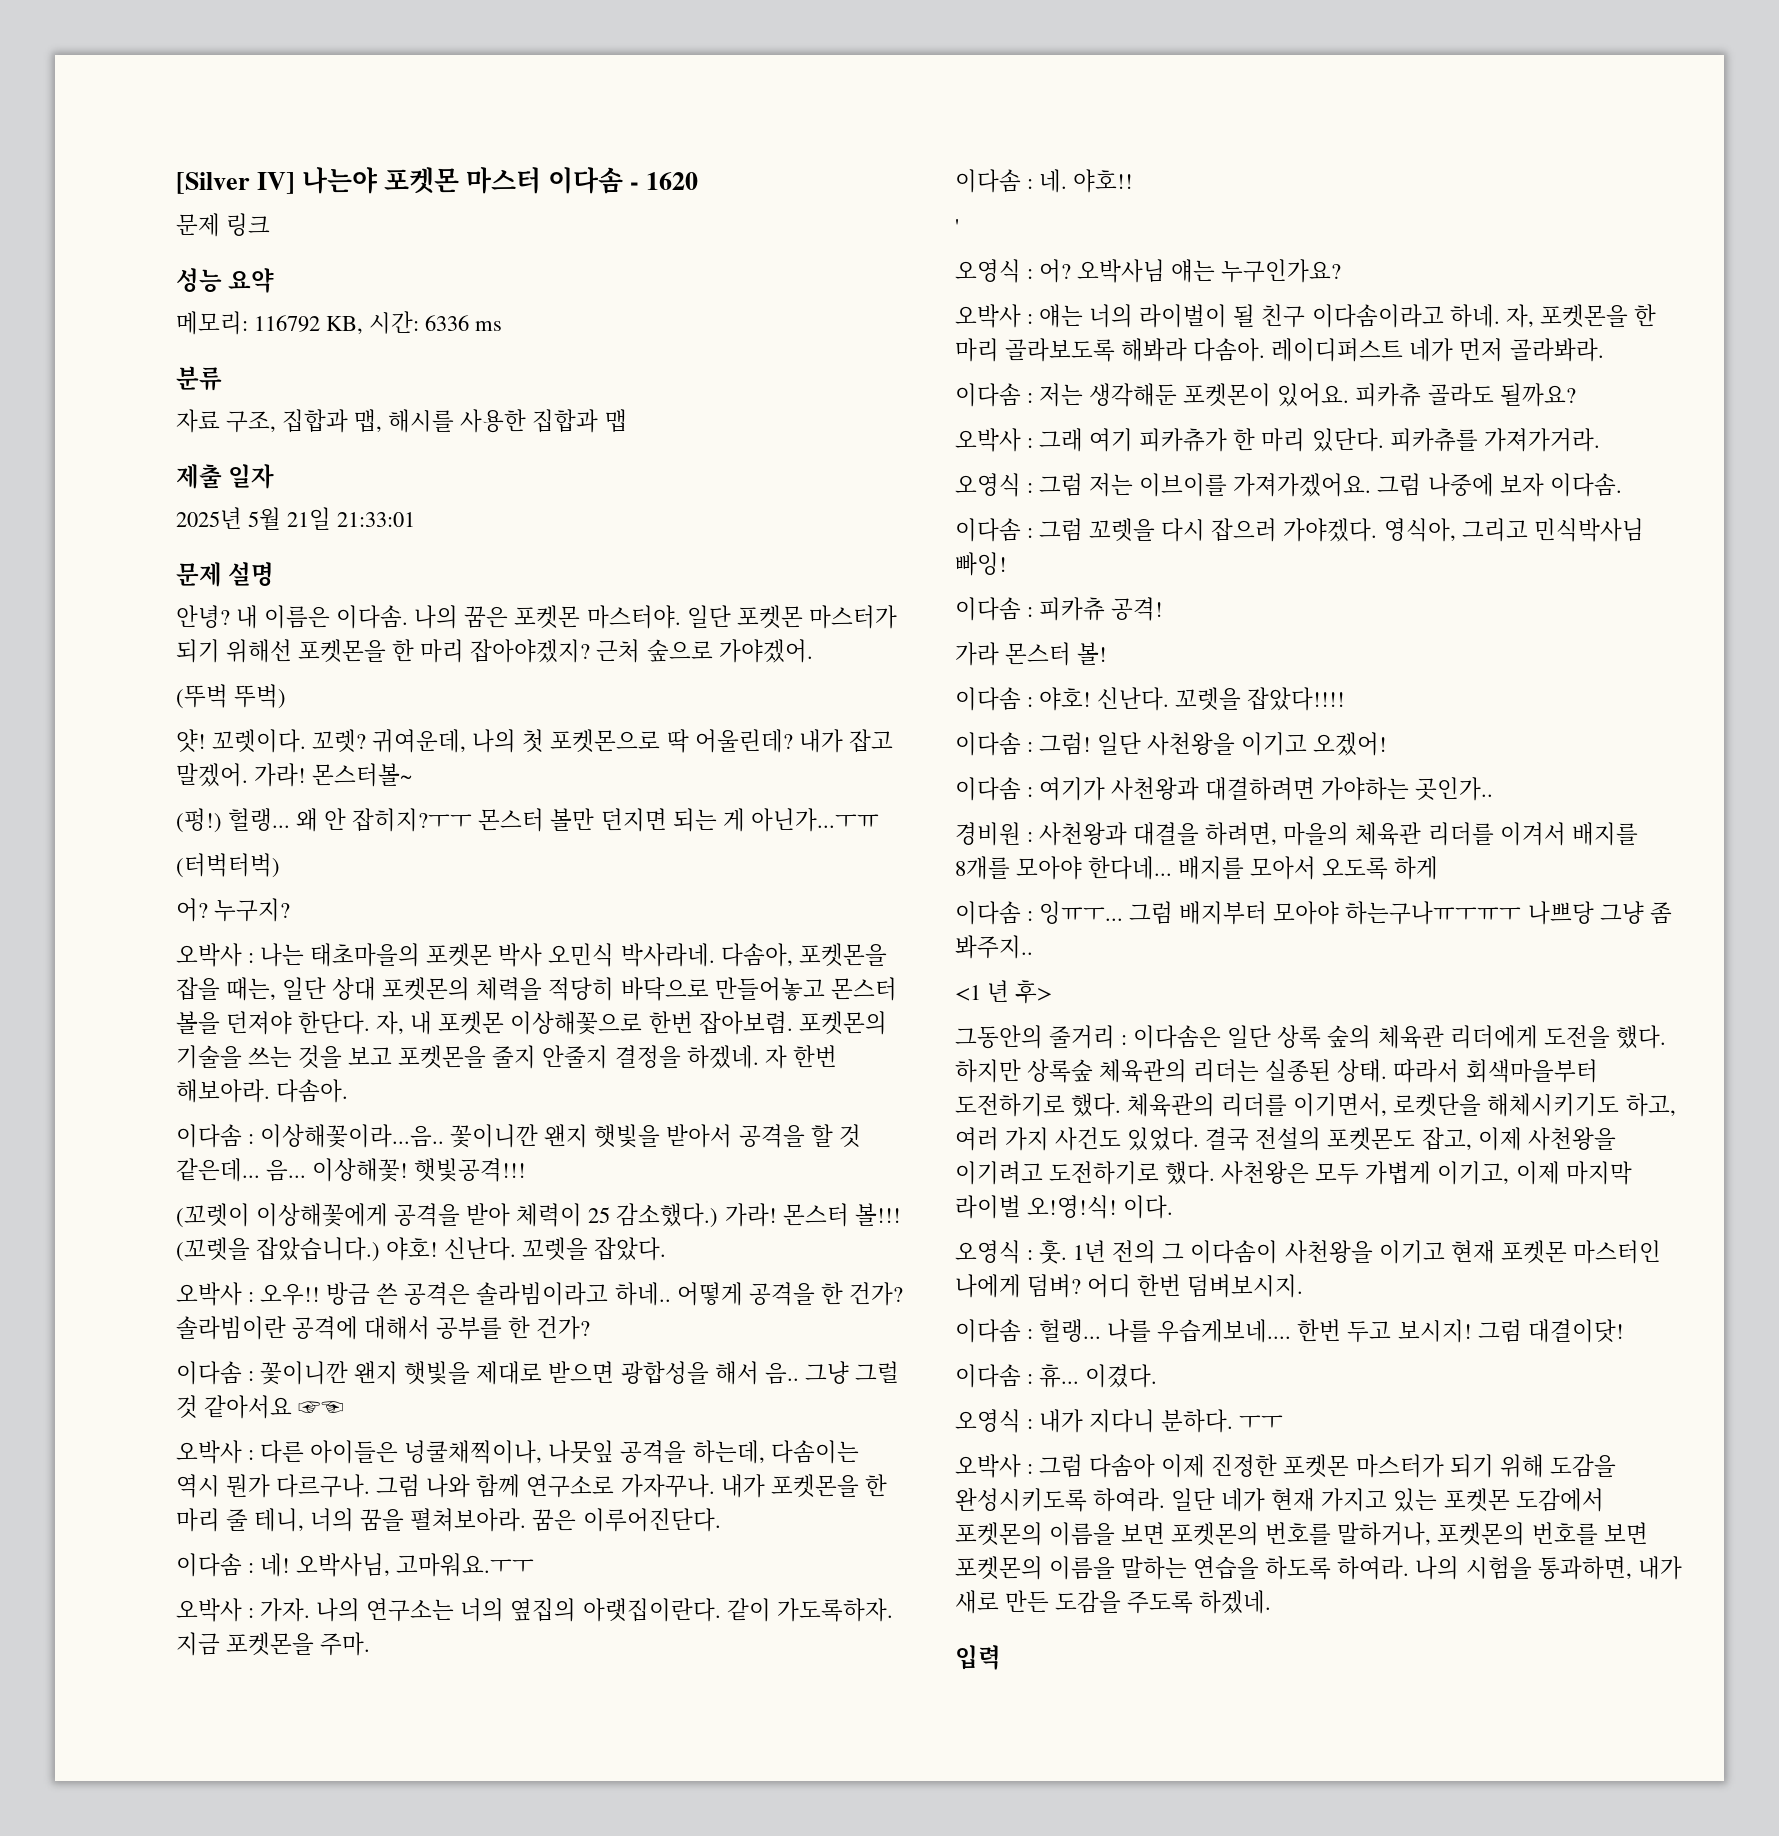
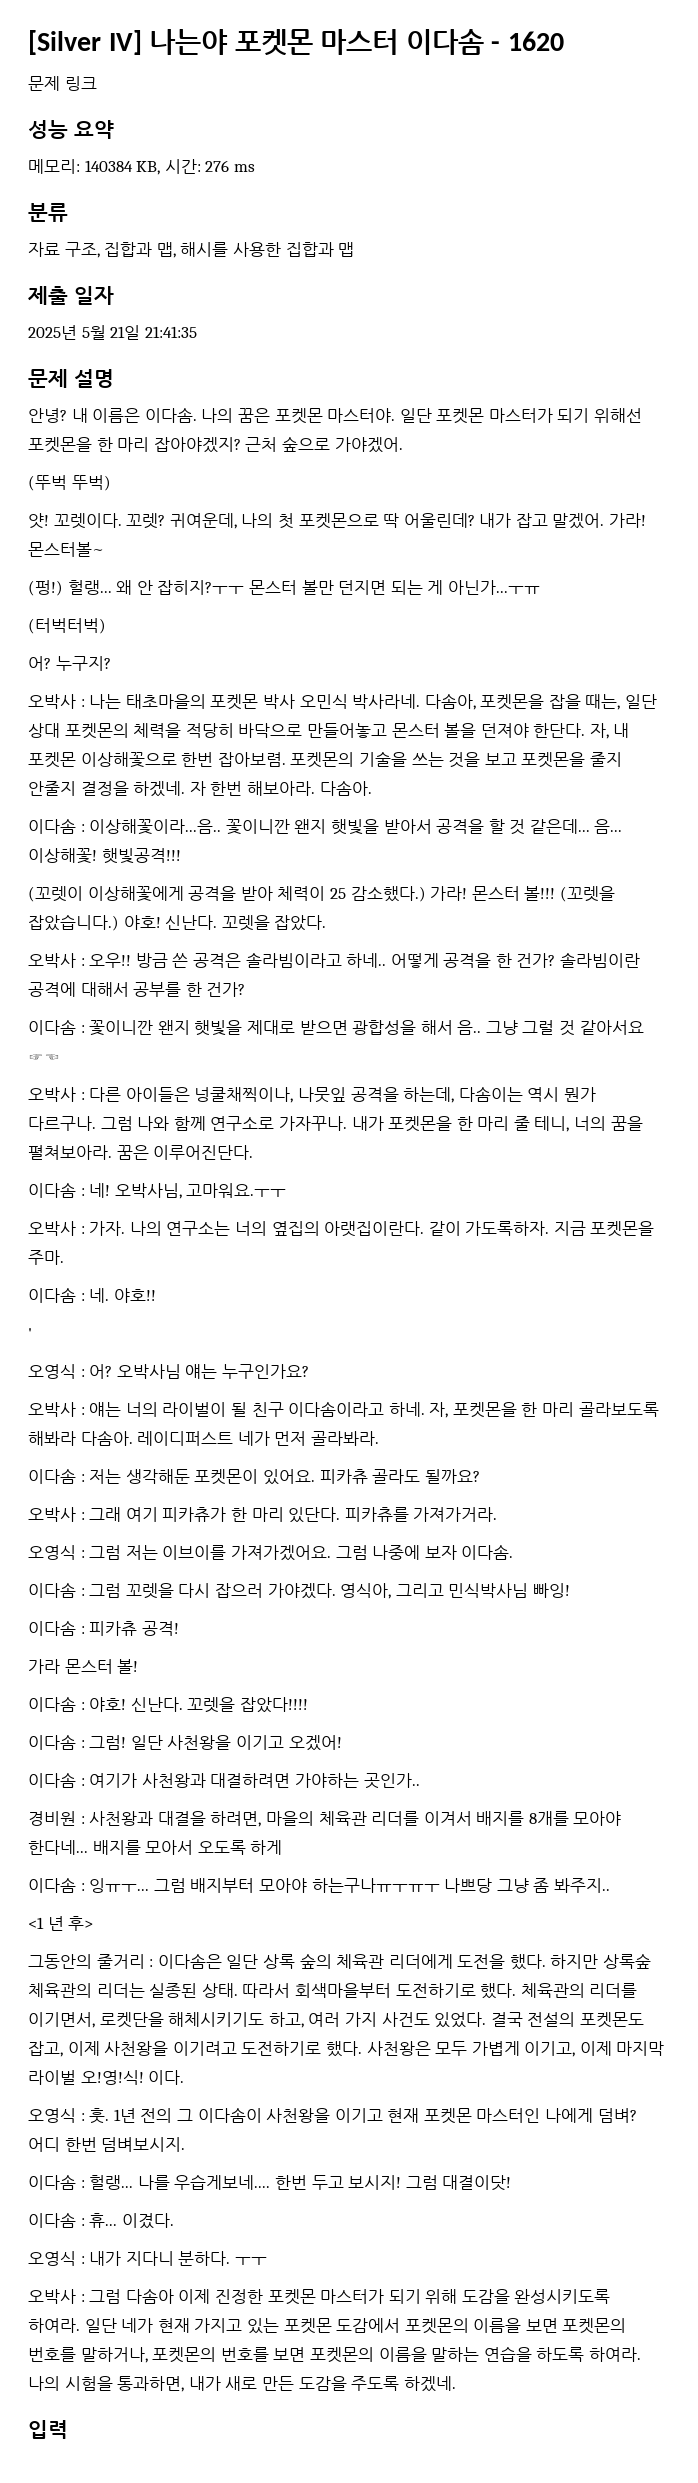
[254,315,321,332] 116792 -> [84,160,133,172] 140384
[425,315,470,331] 6336 -> [205,160,230,172] 276
[337,512,416,527] 21:33:01 -> [144,326,197,338] 21:41:35

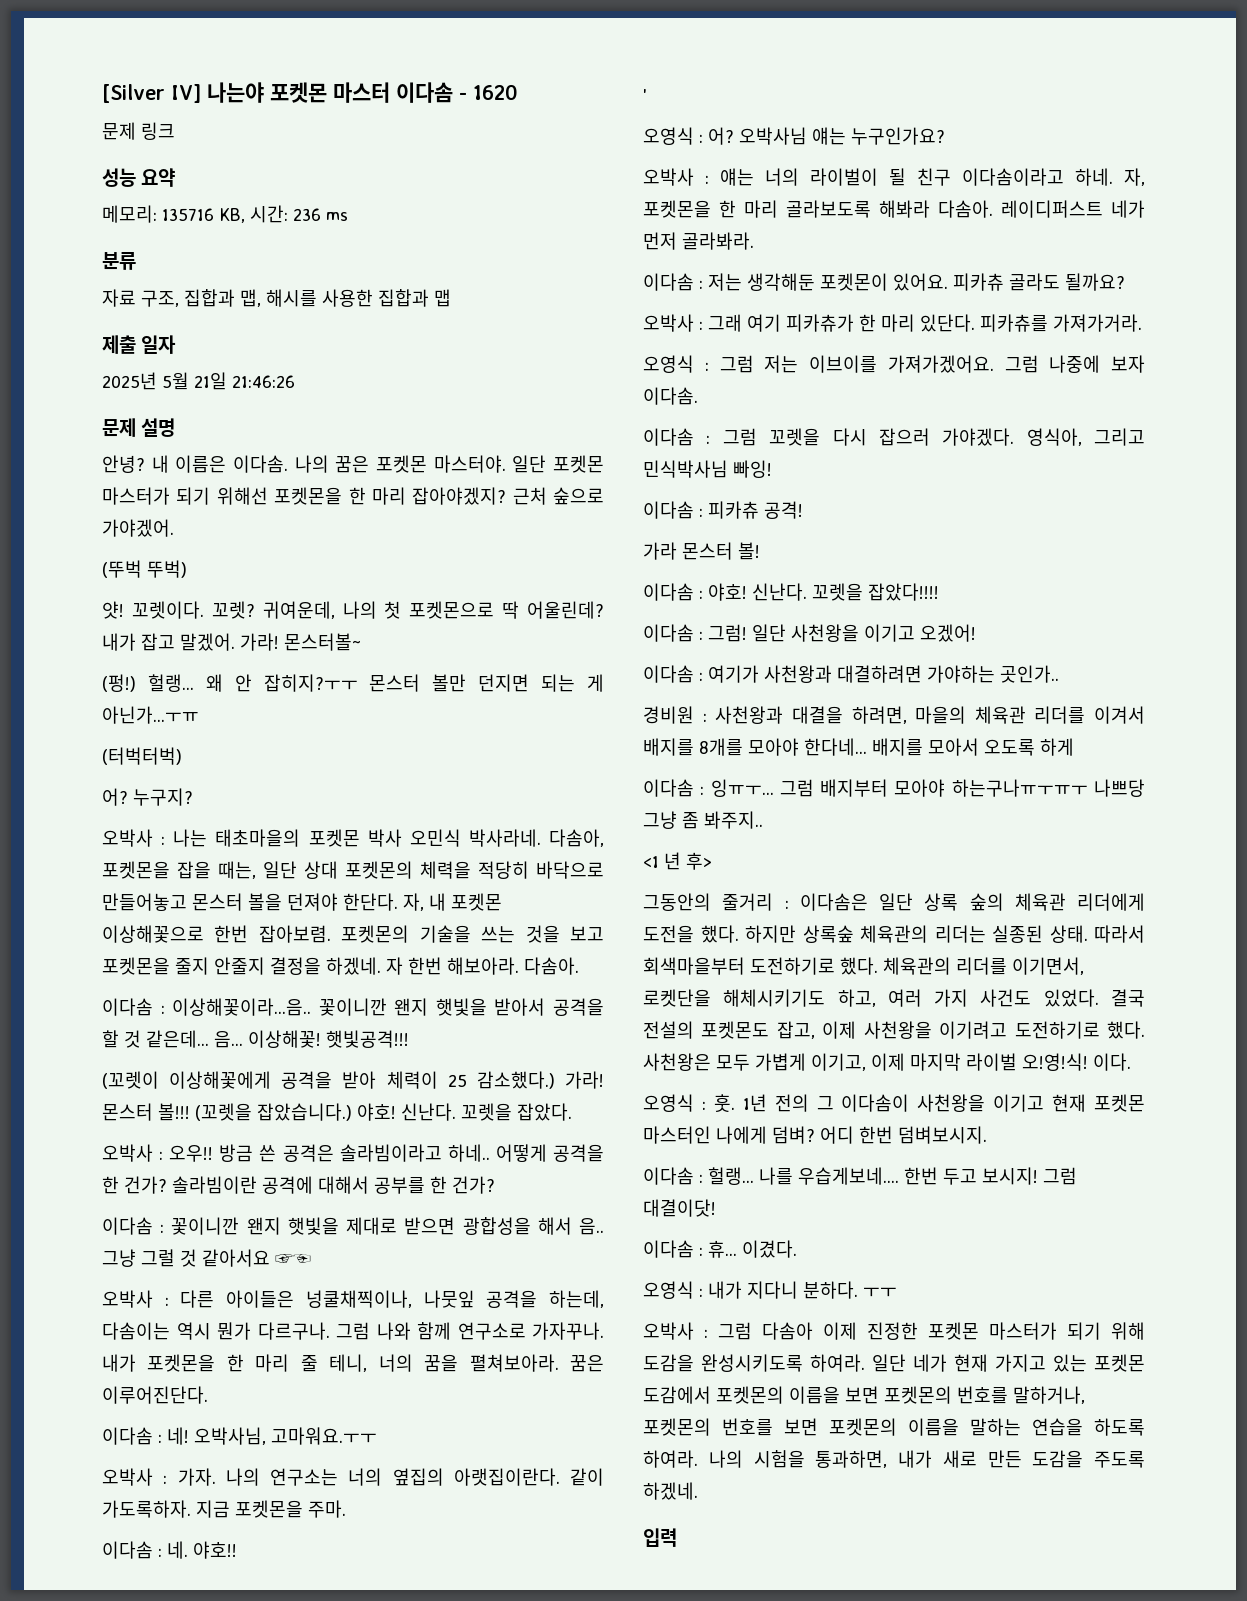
[84,160,133,172] 140384 -> [162,208,214,221] 135716
[205,160,230,172] 276 -> [293,208,321,221] 236
[144,326,197,338] 21:41:35 -> [232,375,295,388] 21:46:26

